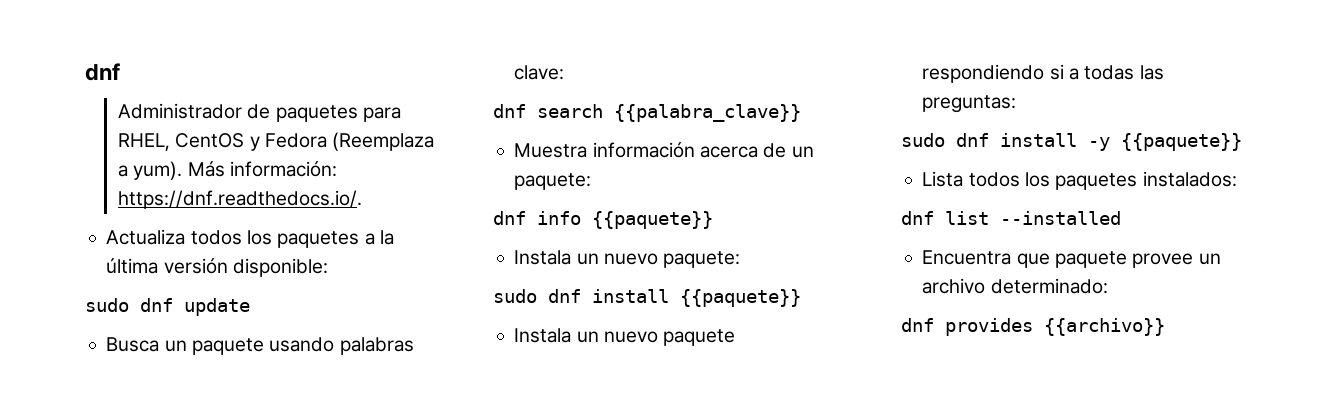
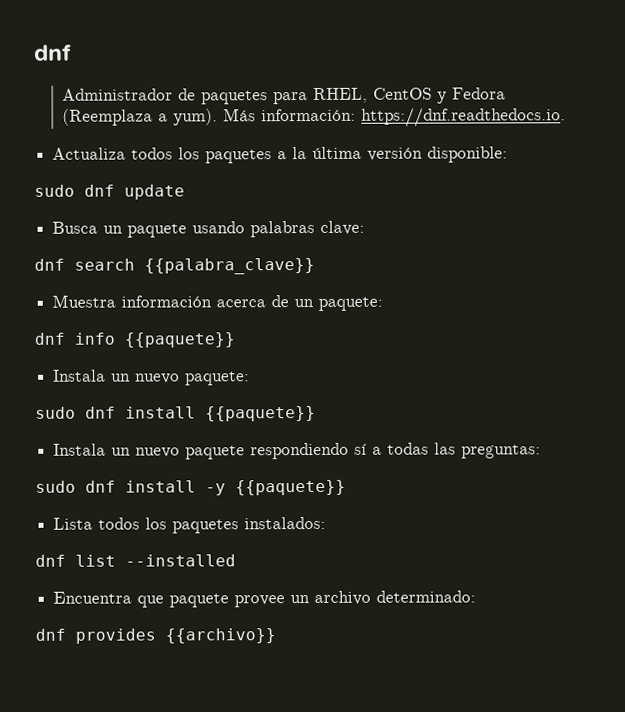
[118,190,363,209] https://dnf.readthedocs.io/. -> [361,107,567,127] https://dnf.readthedocs.io.
[1049,64,1064,80] si -> [354,443,368,455] sí

